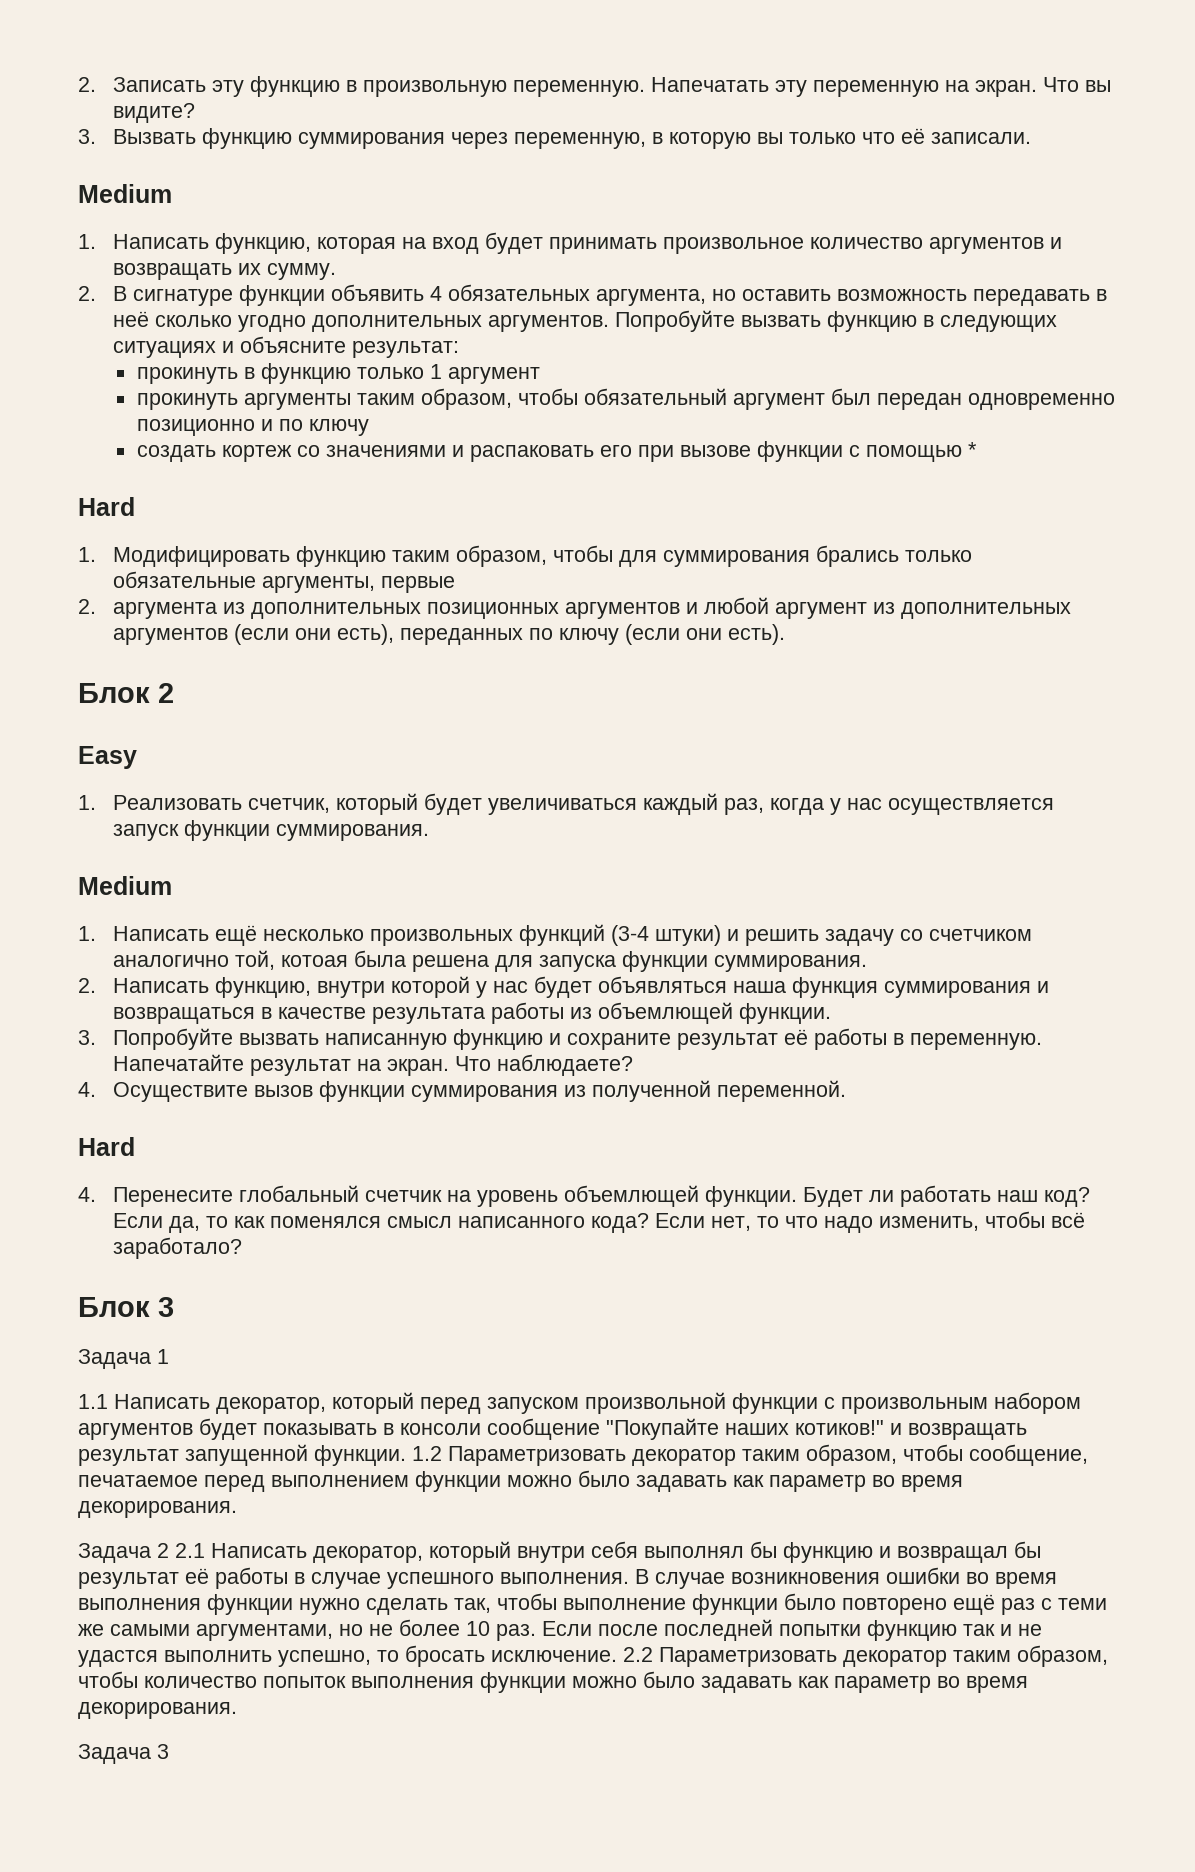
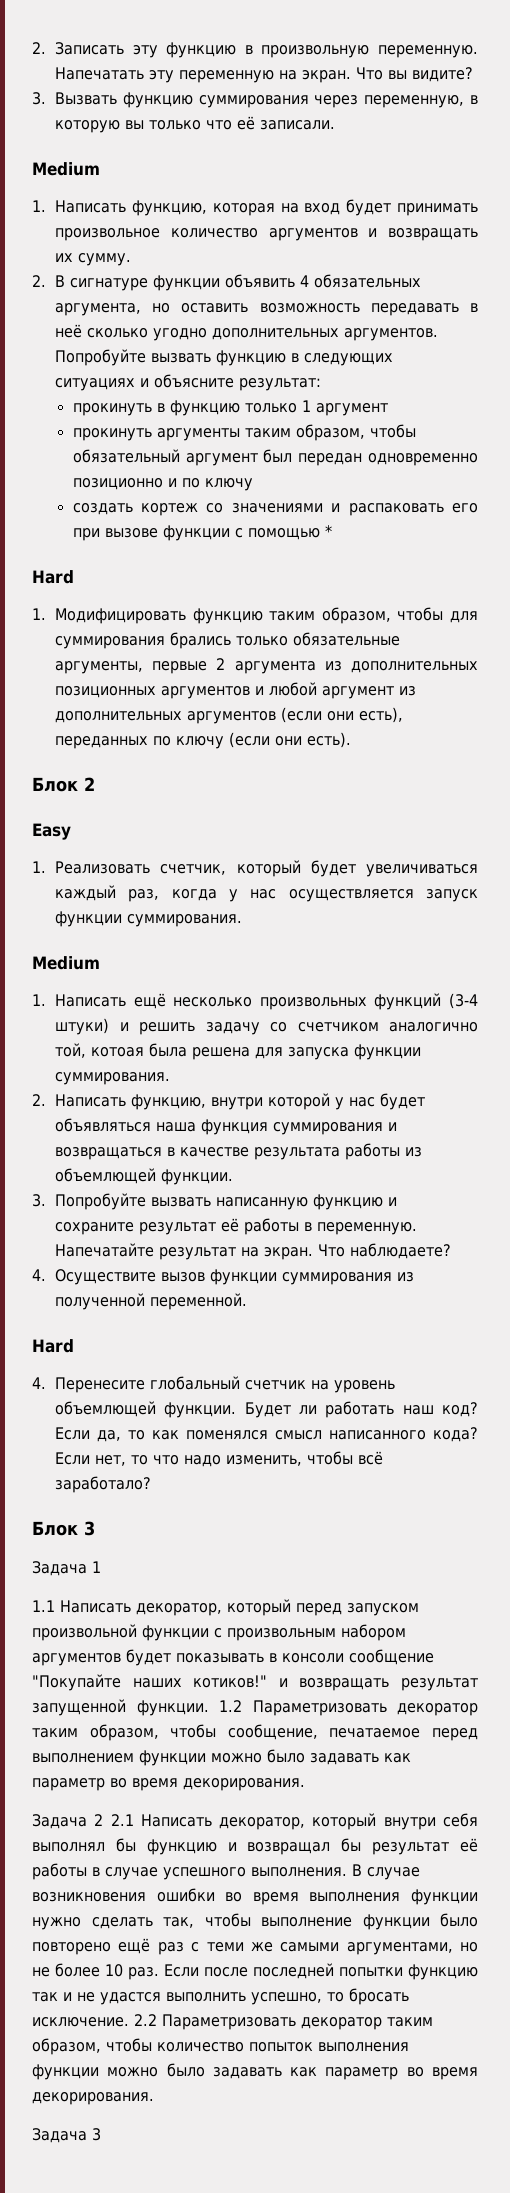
[78,599,96,614] // 2. -> [216,658,226,670] 2

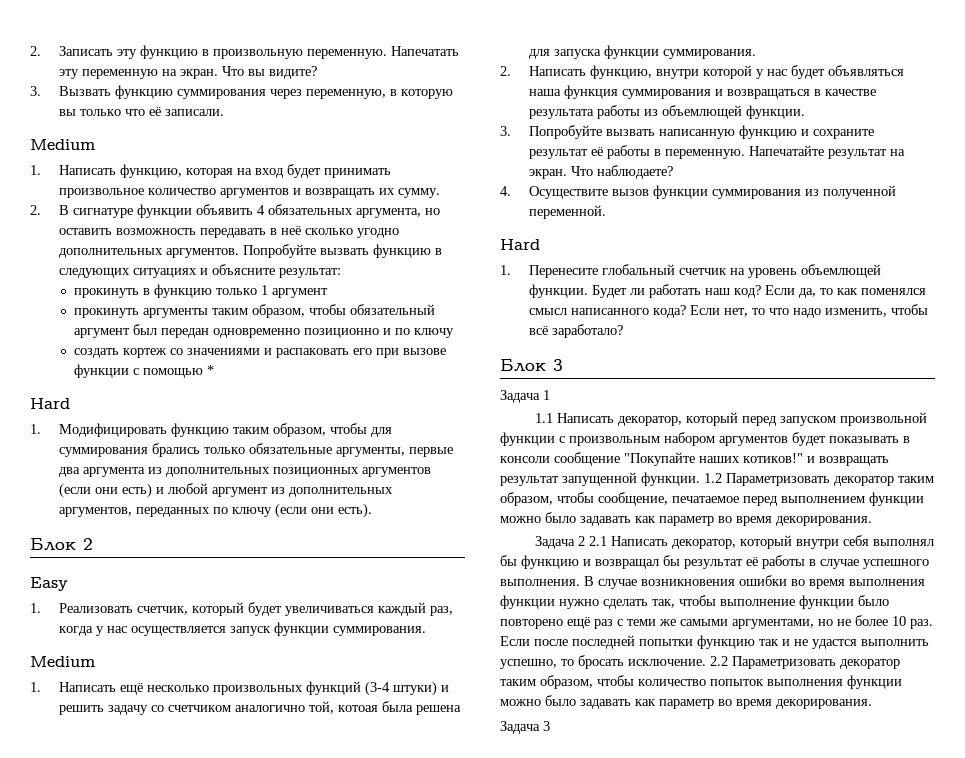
[216,658,226,670] 2 -> [58,467,80,477] два
(251, 692) none -> [58,483,152,498] (если они есть)
[187,707,404,724] аргументов (если они есть), -> [58,507,132,517] аргументов,
[32,1377,46,1389] 4. -> [500,265,511,275] 1.

